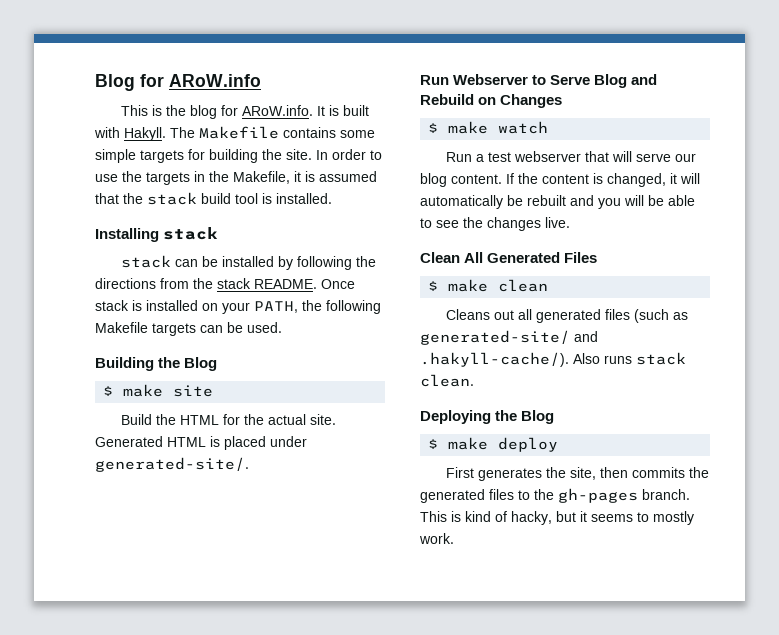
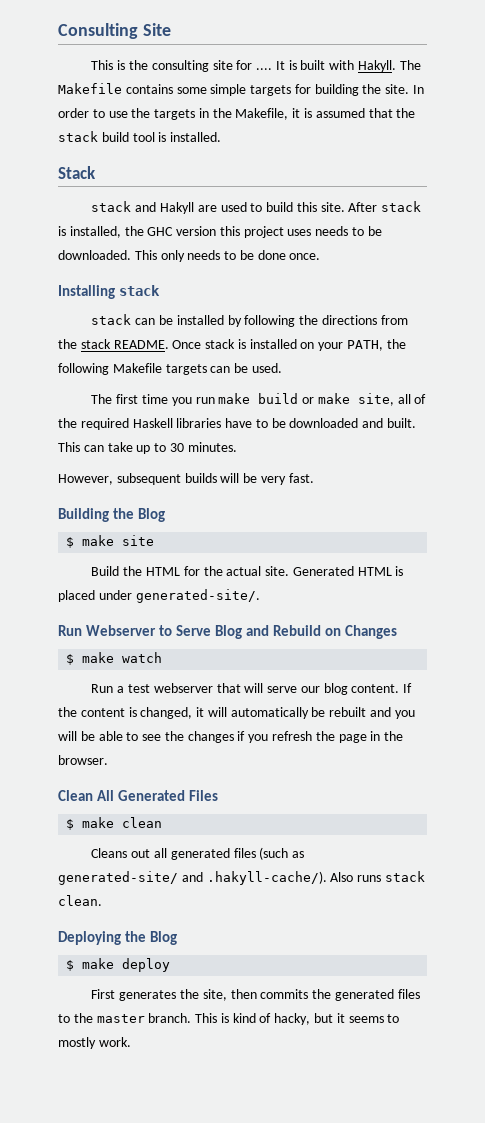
[95,74,261,91] Blog for ARoW.info -> [58,23,171,39] Consulting Site
[189,105,313,119] blog for ARoW.info. -> [151,60,273,72] consulting site for ....
(332, 198) none -> [58,166,96,179] [91,201,422,214] [58,226,382,238] [58,250,321,262] // Stack // stack and Hakyll are used to build this site. After stack is installed, the GHC version this project uses needs to be downloaded. This only needs to be done once.
(282, 327) none -> [91,393,427,406] [58,418,417,430] [58,442,237,454] [58,473,314,485] // The first time you run make build or make site, all of the required Haskell libraries have to be downloaded and built. This can take up to 30 minutes. // However, subsequent builds will be very fast.
[545,217,570,228] live. -> [237,731,404,743] [58,755,108,765] if you refresh the page in the browser.
[558,488,638,503] gh-pages -> [96,1014,145,1023] master

